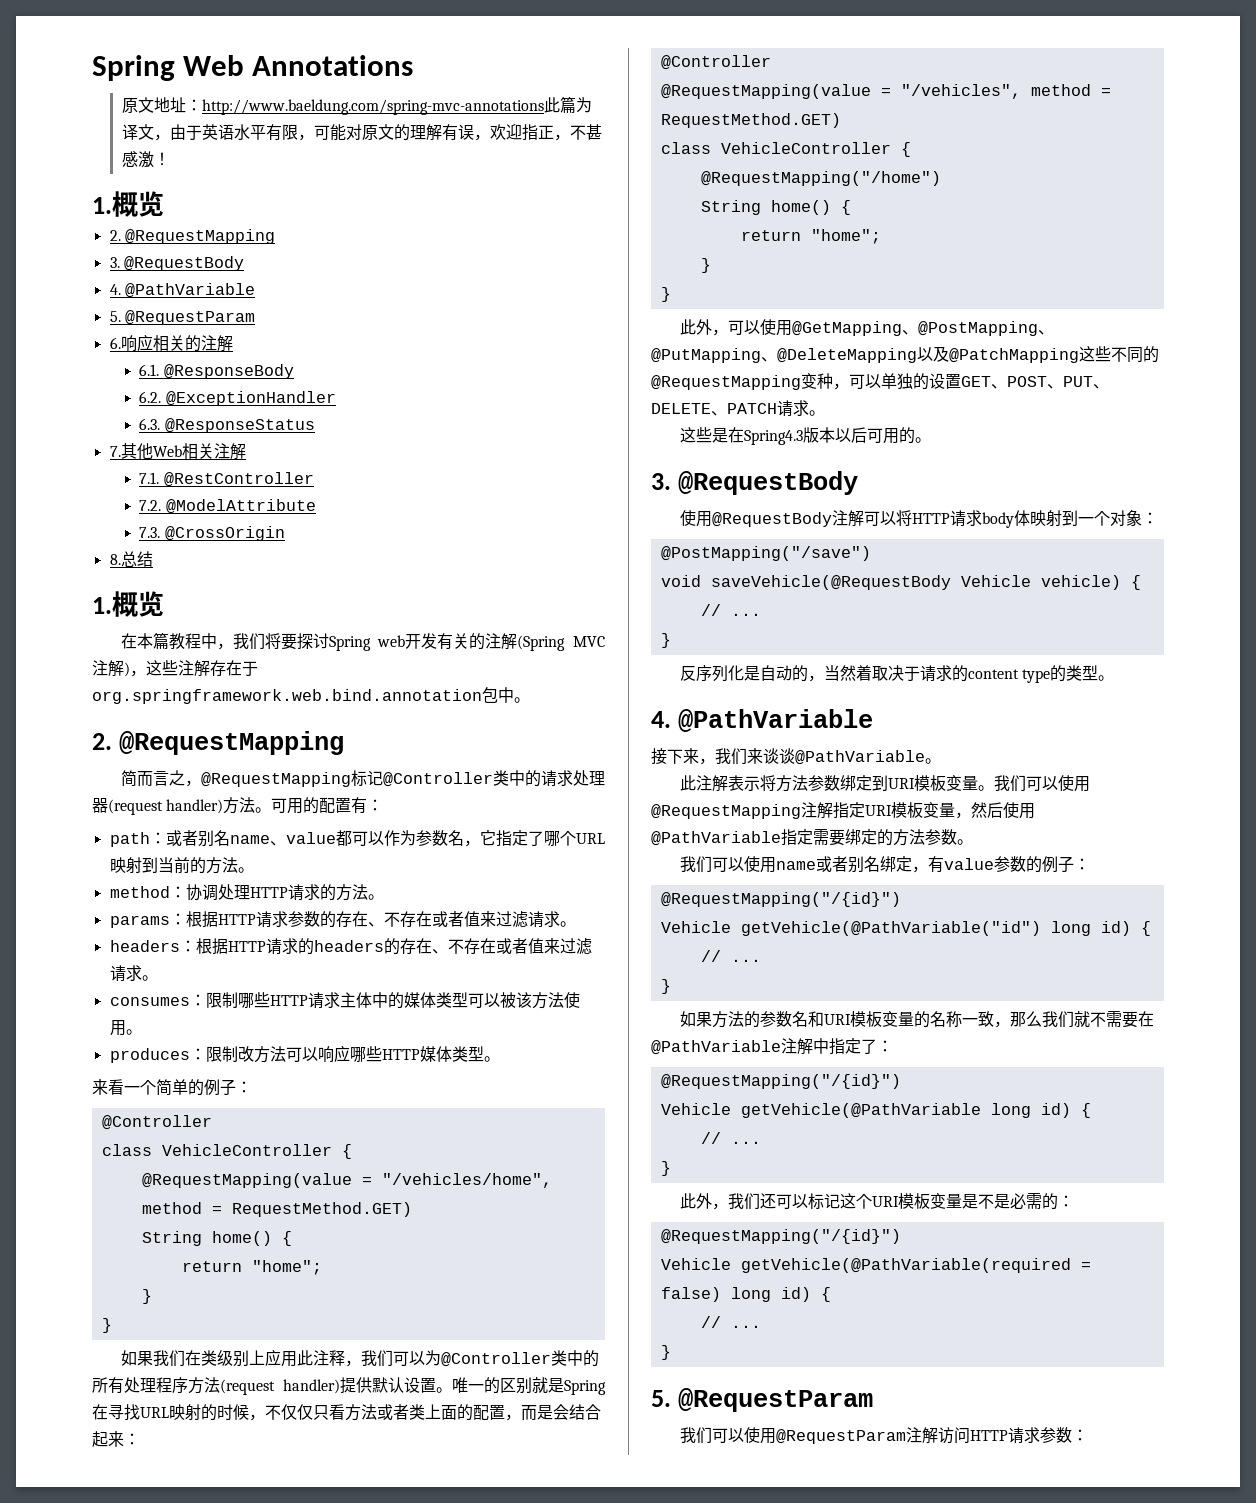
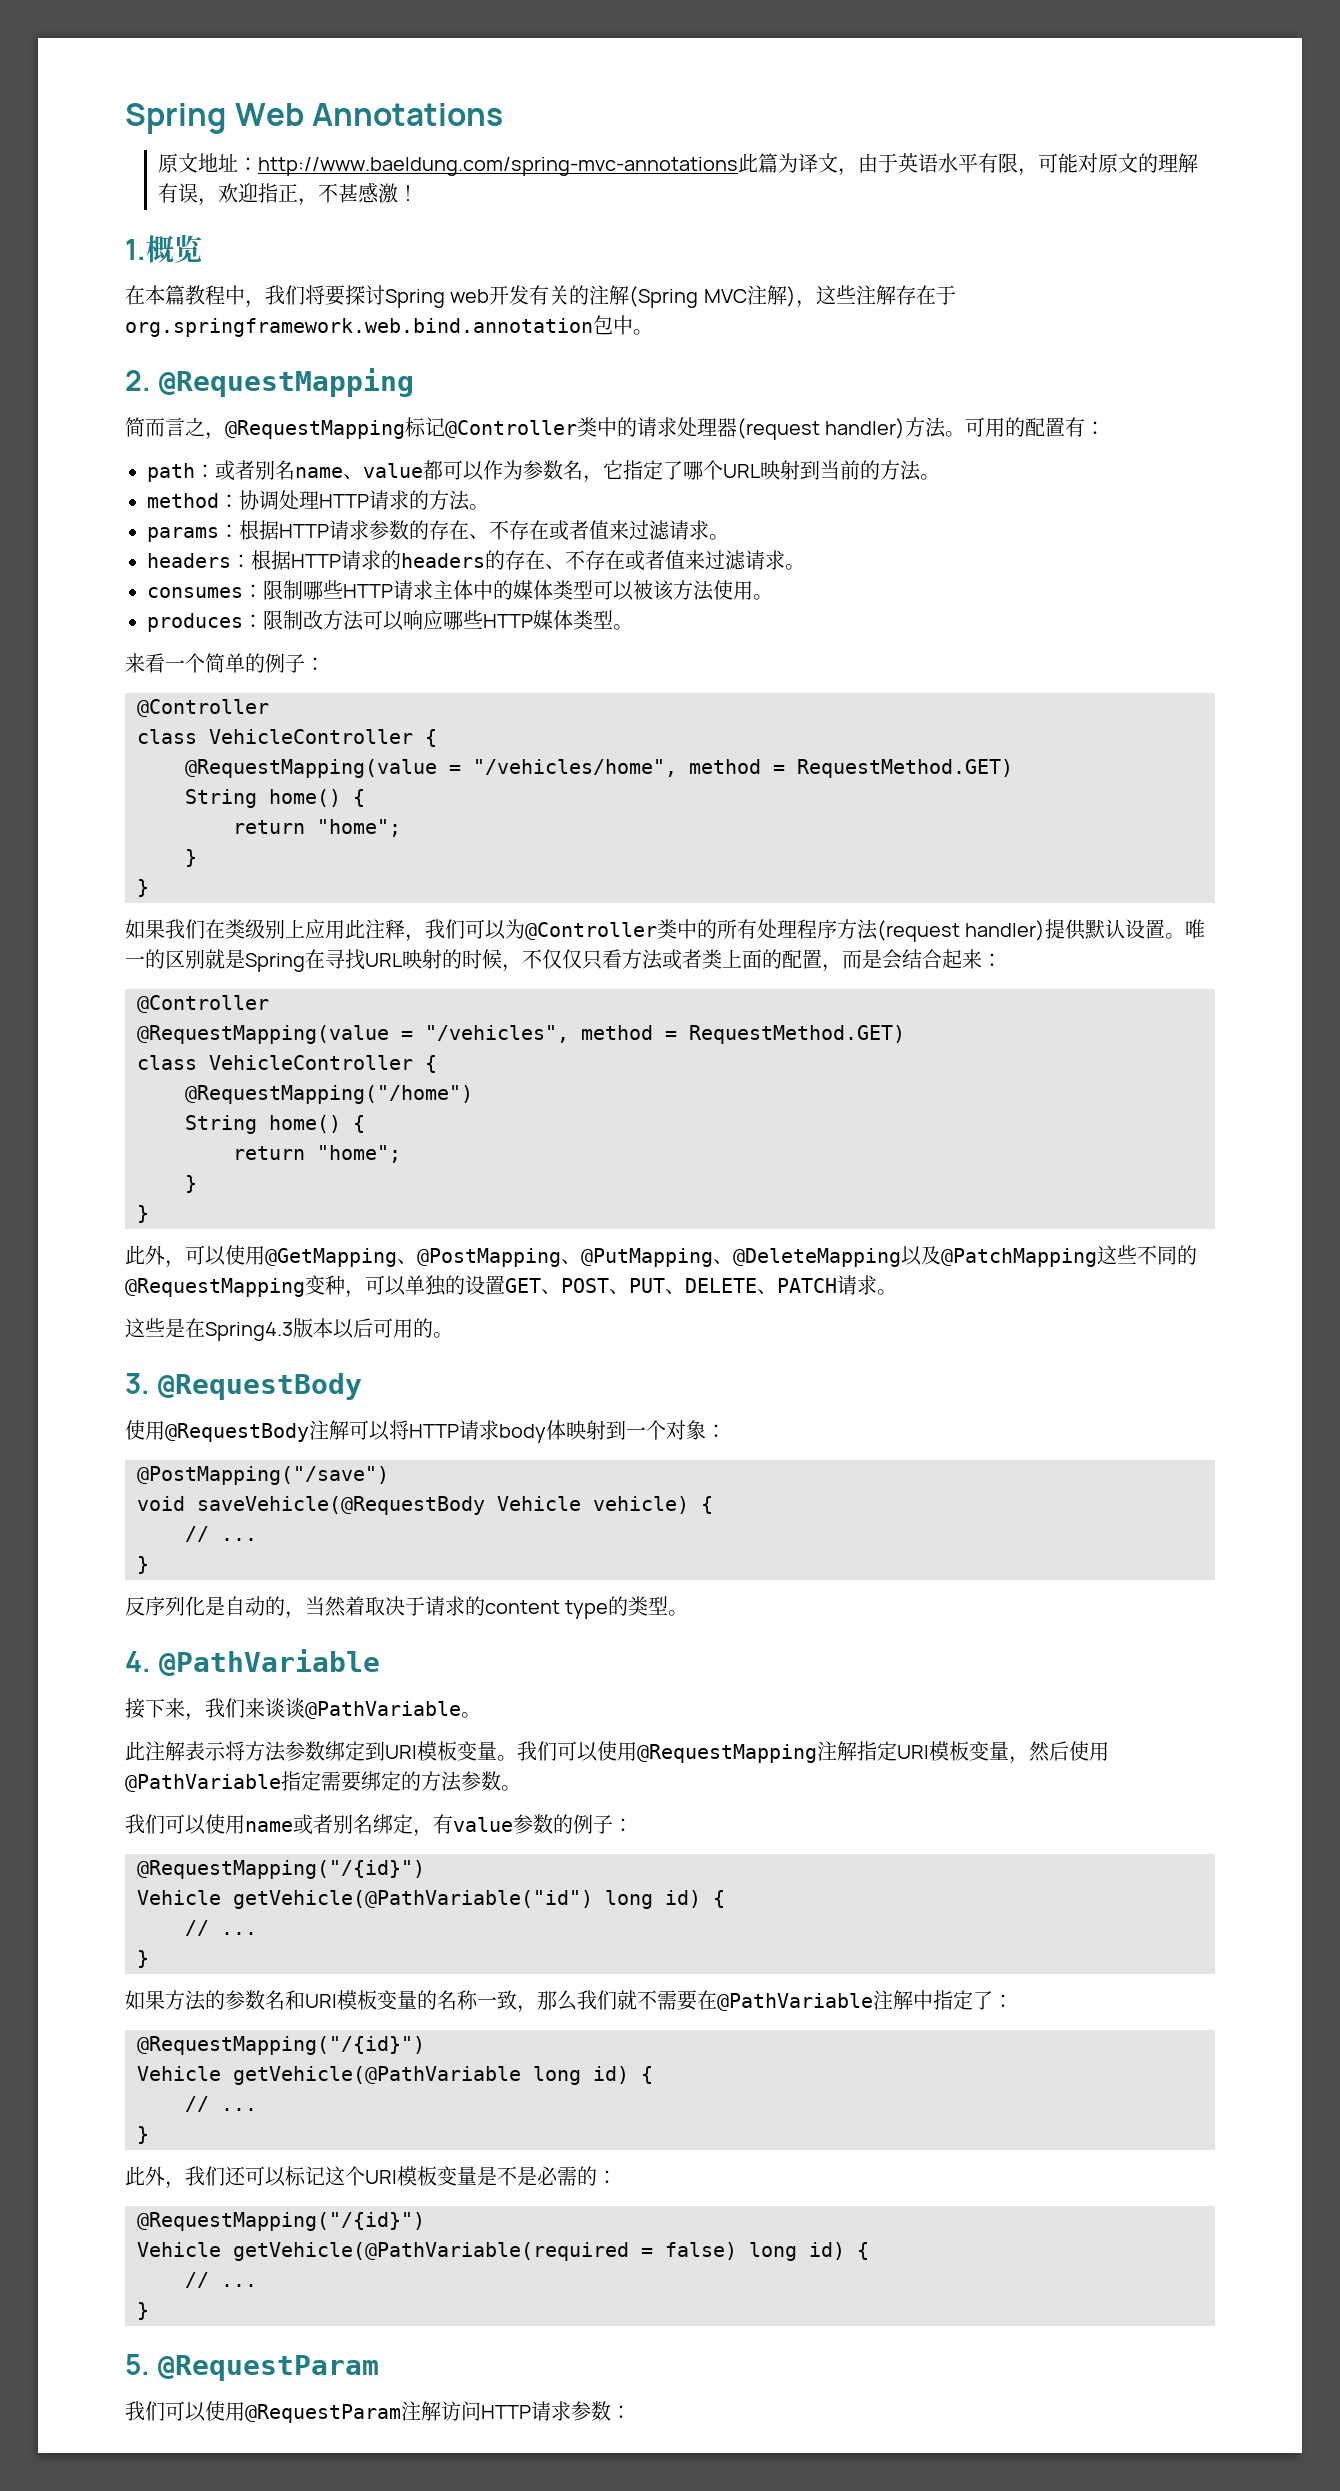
[109,229,275,244] [109,256,244,271] [109,283,255,298] [109,310,255,325] [109,334,233,352] [139,364,294,379] [139,391,336,406] [139,418,315,433] [109,443,246,460] [139,472,314,487] [139,499,316,514] [139,526,285,541] [109,551,153,567] [92,591,164,617] // 2. @RequestMapping // 3. @RequestBody // 4. @PathVariable // 5. @RequestParam // 6.响应相关的注解 // 6.1. @ResponseBody // 6.2. @ExceptionHandler // 6.3. @ResponseStatus // 7.其他Web相关注解 // 7.1. @RestController // 7.2. @ModelAttribute // 7.3. @CrossOrigin // 8.总结 // 1.概览 -> (202, 248) none

